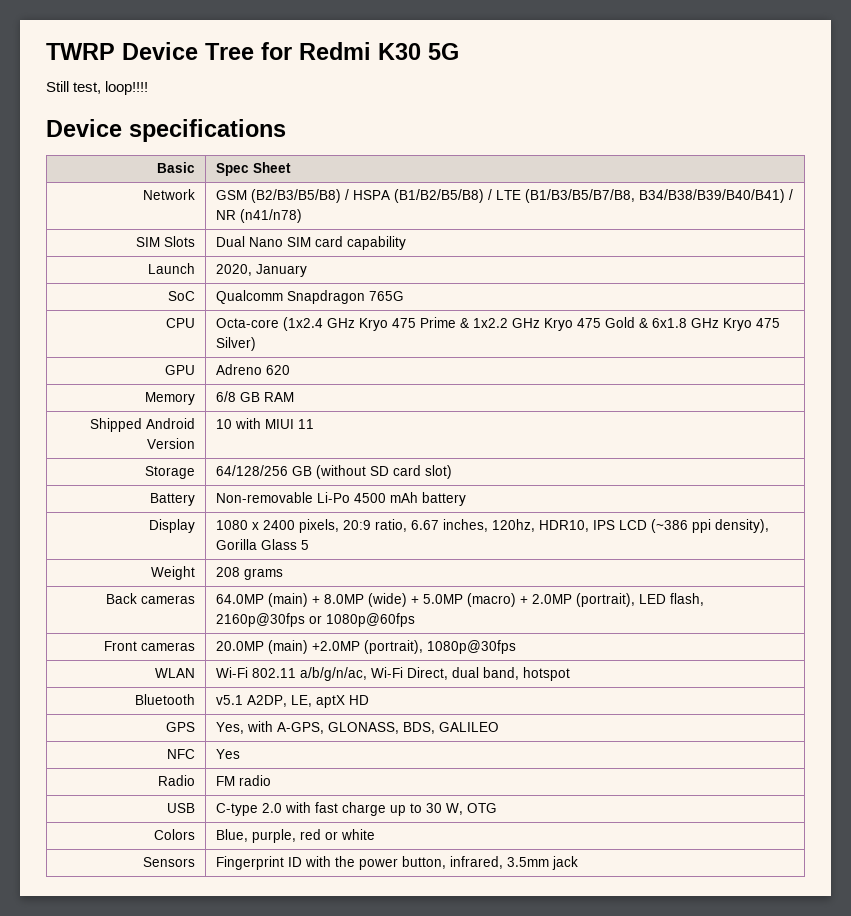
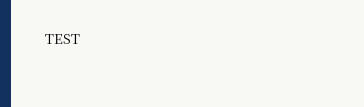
[46,42,459,60] [46,81,149,95] [46,119,286,142] [156,162,195,173] [216,162,292,176] [142,189,195,200] [216,189,794,203] [216,209,303,223] [135,236,195,247] [216,236,407,250] [147,263,195,274] [216,264,308,277] [167,291,195,301] [216,290,405,304] [165,318,195,328] [216,317,781,331] [216,337,257,351] [164,365,195,375] [216,364,291,375] [144,392,195,405] [216,391,295,402] [89,418,195,432] [146,438,195,449] [216,418,315,429] [144,466,195,479] [216,465,453,479] [149,493,195,506] [216,492,467,506] [148,519,195,533] [216,519,770,533] [216,539,310,550] [150,566,195,580] [216,567,284,580] [105,593,195,604] [216,593,705,607] [216,613,416,627] [103,641,195,651] [216,640,517,654] [154,668,195,678] [216,667,571,681] [134,694,195,705] [216,695,370,708] [165,722,195,732] [216,721,500,734] [166,749,195,759] [216,749,241,759] [157,775,195,786] [216,775,272,786] [166,803,195,813] [216,802,498,816] [153,829,195,840] [216,829,376,843] [142,857,195,867] [216,856,579,870] TWRP Device Tree for Redmi K30 5G // Still test, loop!!!! // Device specifications // Basic | Spec Sheet // Network | GSM (B2/B3/B5/B8) / HSPA (B1/B2/B5/B8) / LTE (B1/B3/B5/B7/B8, B34/B38/B39/B40/B41) / NR (n41/n78) // SIM Slots | Dual Nano SIM card capability // Launch | 2020, January // SoC | Qualcomm Snapdragon 765G // CPU | Octa-core (1x2.4 GHz Kryo 475 Prime & 1x2.2 GHz Kryo 475 Gold & 6x1.8 GHz Kryo 475 Silver) // GPU | Adreno 620 // Memory | 6/8 GB RAM // Shipped Android Version | 10 with MIUI 11 // Storage | 64/128/256 GB (without SD card slot) // Battery | Non-removable Li-Po 4500 mAh battery // Display | 1080 x 2400 pixels, 20:9 ratio, 6.67 inches, 120hz, HDR10, IPS LCD (~386 ppi density), Gorilla Glass 5 // Weight | 208 grams // Back cameras | 64.0MP (main) + 8.0MP (wide) + 5.0MP (macro) + 2.0MP (portrait), LED flash, 2160p@30fps or 1080p@60fps // Front cameras | 20.0MP (main) +2.0MP (portrait), 1080p@30fps // WLAN | Wi-Fi 802.11 a/b/g/n/ac, Wi-Fi Direct, dual band, hotspot // Bluetooth | v5.1 A2DP, LE, aptX HD // GPS | Yes, with A-GPS, GLONASS, BDS, GALILEO // NFC | Yes // Radio | FM radio // USB | C-type 2.0 with fast charge up to 30 W, OTG // Colors | Blue, purple, red or white // Sensors | Fingerprint ID with the power button, infrared, 3.5mm jack -> [45,34,80,44] TEST

